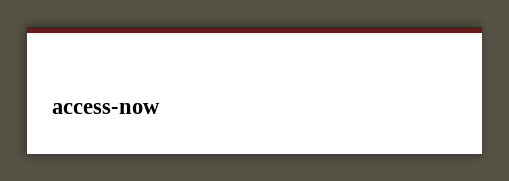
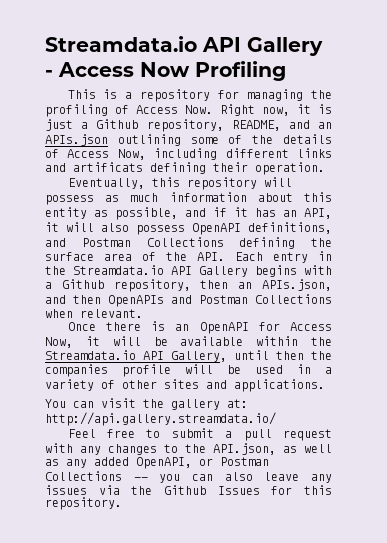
[52,103,160,114] access-now -> [45,36,323,56] [45,61,286,81] [67,89,332,102] [45,104,332,117] [45,119,332,132] [45,134,333,146] [45,148,332,160] [45,162,325,175] [67,177,292,190] [45,192,332,205] [45,207,332,220] [45,222,332,235] [45,237,332,249] [45,251,332,263] [45,265,332,277] [45,279,332,292] [45,294,332,307] [45,309,143,318] [67,321,332,334] [45,336,332,348] [45,350,332,362] [45,364,332,377] [45,379,325,392] [45,398,248,410] [45,412,276,426] [67,428,332,441] [45,443,332,455] [45,457,269,469] [45,471,332,483] [45,485,332,495] [45,497,122,510] Streamdata.io API Gallery - Access Now Profiling // This is a repository for managing the profiling of Access Now. Right now, it is just a Github repository, README, and an APIs.json outlining some of the details of Access Now, including different links and artificats defining their operation. // Eventually, this repository will possess as much information about this entity as possible, and if it has an API, it will also possess OpenAPI definitions, and Postman Collections defining the surface area of the API. Each entry in the Streamdata.io API Gallery begins with a Github repository, then an APIs.json, and then OpenAPIs and Postman Collections when relevant. // Once there is an OpenAPI for Access Now, it will be available within the Streamdata.io API Gallery, until then the companies profile will be used in a variety of other sites and applications. // You can visit the gallery at: http://api.gallery.streamdata.io/ // Feel free to submit a pull request with any changes to the API.json, as well as any added OpenAPI, or Postman Collections -- you can also leave any issues via the Github Issues for this repository.

